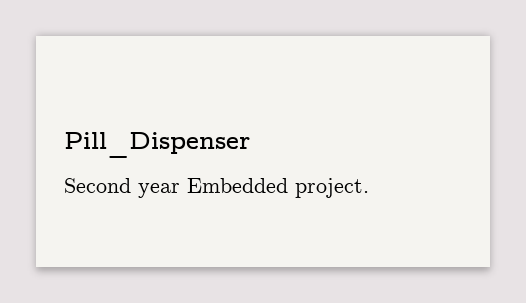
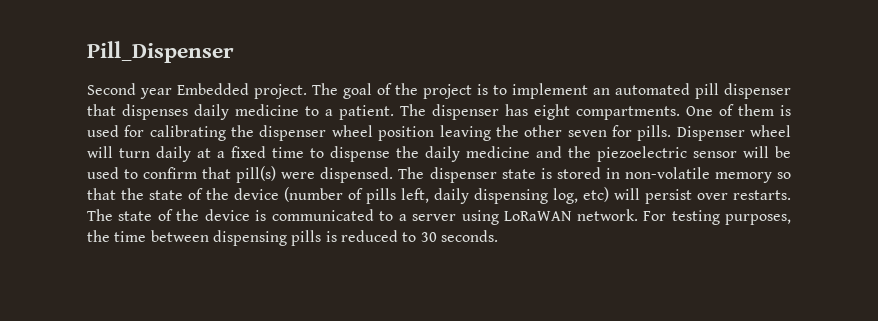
(369, 188) none -> [312,83,791,99] [87,104,791,120] [87,125,791,141] [87,146,791,162] [87,166,792,183] [87,187,791,204] [87,209,792,225] [87,230,498,246] The goal of the project is to implement an automated pill dispenser that dispenses daily medicine to a patient. The dispenser has eight compartments. One of them is used for calibrating the dispenser wheel position leaving the other seven for pills. Dispenser wheel will turn daily at a fixed time to dispense the daily medicine and the piezoelectric sensor will be used to confirm that pill(s) were dispensed. The dispenser state is stored in non-volatile memory so that the state of the device (number of pills left, daily dispensing log, etc) will persist over restarts. The state of the device is communicated to a server using LoRaWAN network. For testing purposes, the time between dispensing pills is reduced to 30 seconds.

